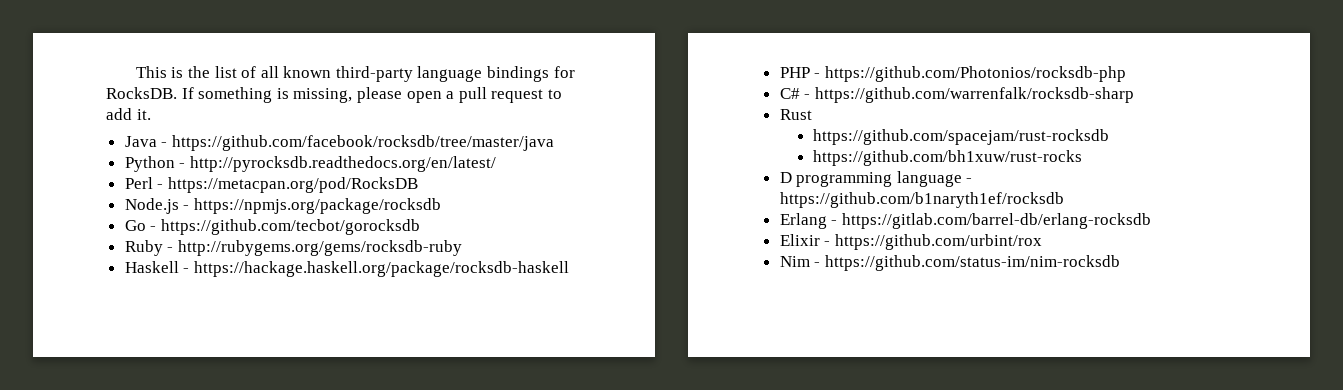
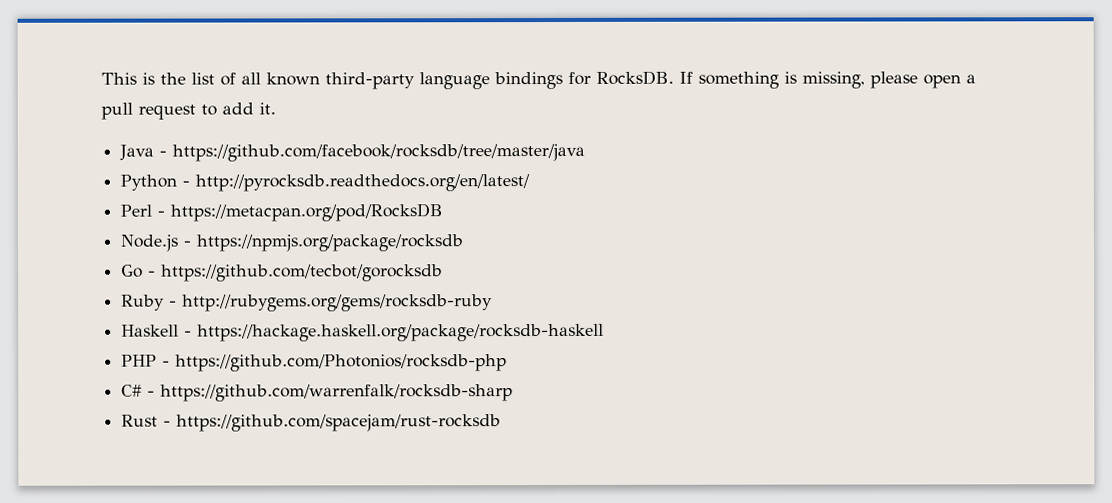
(812, 114) // -> [163,420,172,427] -
[813,150,1083,166] [779,171,973,187] [779,192,1064,208] [779,213,1151,229] [779,234,1042,250] [779,255,1120,271] // https://github.com/bh1xuw/rust-rocks // D programming language - https://github.com/b1naryth1ef/rocksdb // Erlang - https://gitlab.com/barrel-db/erlang-rocksdb // Elixir - https://github.com/urbint/rox // Nim - https://github.com/status-im/nim-rocksdb -> (502, 423) none

